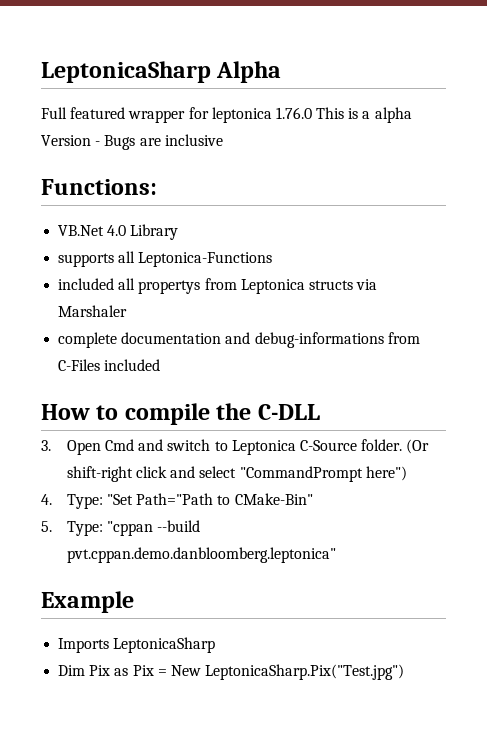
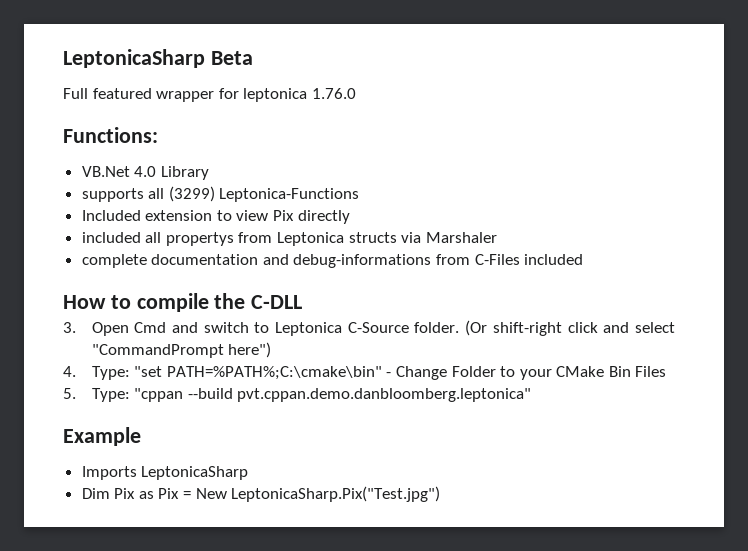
[41,61,282,83] LeptonicaSharp Alpha -> [63,49,253,68] LeptonicaSharp Beta
[316,107,412,123] [41,134,223,150] This is a alpha Version - Bugs are inclusive -> (356, 93) none
(136, 257) none -> [168,186,215,202] (3299)
(273, 259) none -> [81,210,350,224] // Included extension to view Pix directly
[107,493,313,505] "Set Path="Path to CMake-Bin" -> [134,366,667,380] "set PATH=%PATH%;C:\cmake\bin" - Change Folder to your CMake Bin Files

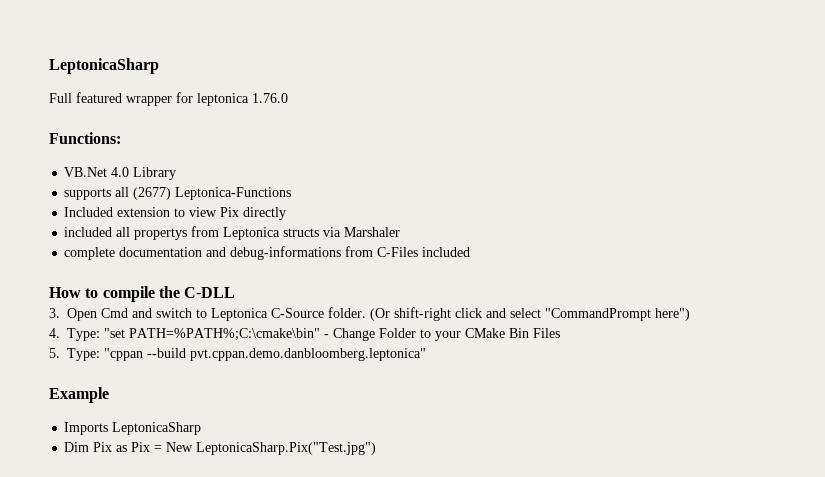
[63,49,253,68] LeptonicaSharp Beta -> [49,58,159,74] LeptonicaSharp
[168,186,215,202] (3299) -> [133,187,172,200] (2677)

